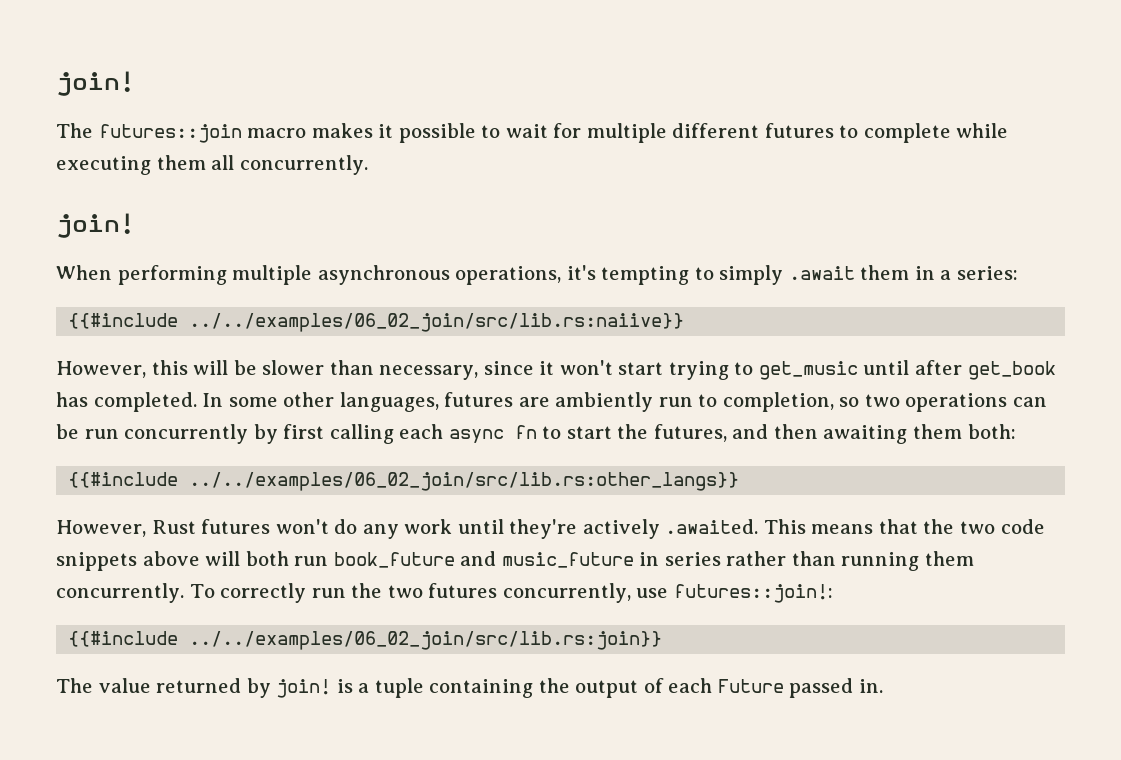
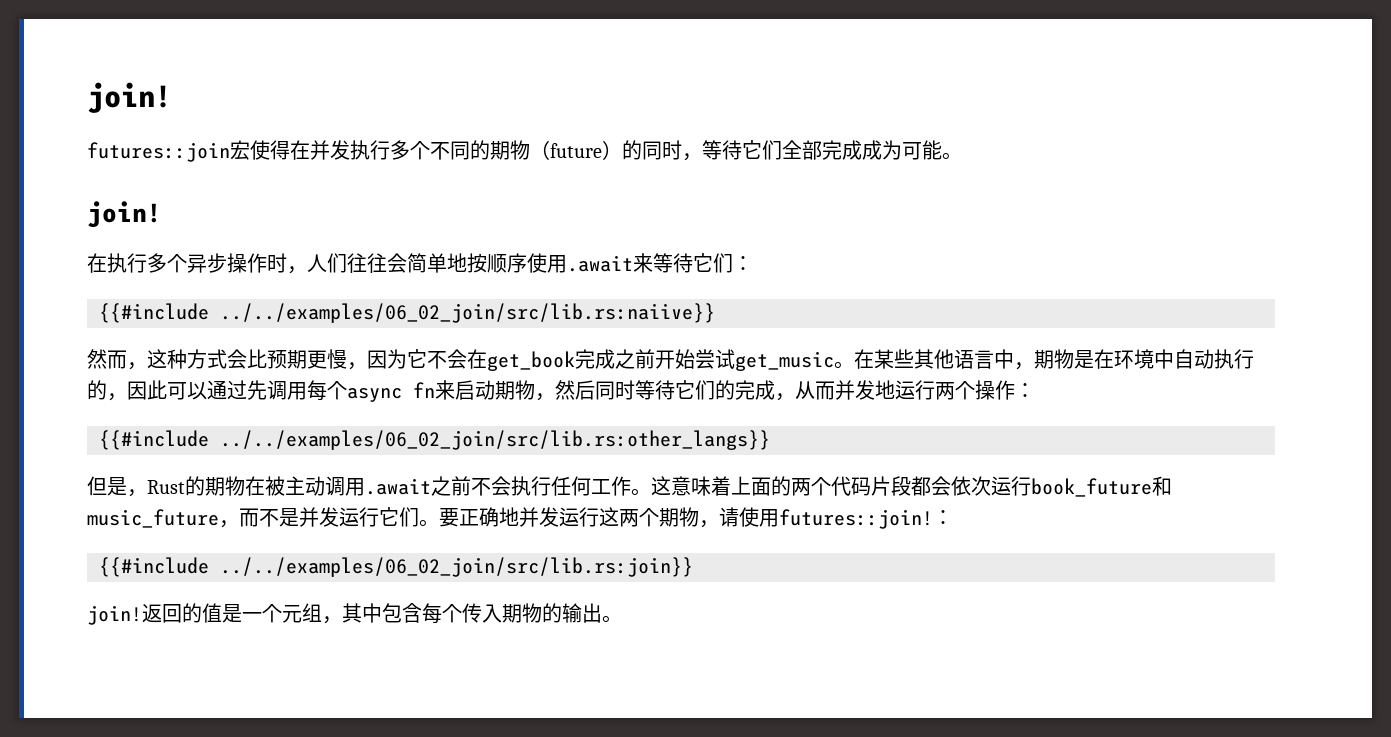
[56,71,135,96] [56,123,1009,143] [56,155,368,175] [56,213,135,238] [56,265,1018,285] [68,313,685,332] [56,360,1056,380] [56,392,1048,412] [56,424,1016,444] [68,472,740,491] [56,519,1045,539] [56,551,974,571] [56,583,833,603] [68,631,663,650] [56,678,884,698] join! // The futures::join macro makes it possible to wait for multiple different futures to complete while executing them all concurrently. // join! // When performing multiple asynchronous operations, it's tempting to simply .await them in a series: // {{#include ../../examples/06_02_join/src/lib.rs:naiive}} // However, this will be slower than necessary, since it won't start trying to get_music until after get_book has completed. In some other languages, futures are ambiently run to completion, so two operations can be run concurrently by first calling each async fn to start the futures, and then awaiting them both: // {{#include ../../examples/06_02_join/src/lib.rs:other_langs}} // However, Rust futures won't do any work until they're actively .awaited. This means that the two code snippets above will both run book_future and music_future in series rather than running them concurrently. To correctly run the two futures concurrently, use futures::join!: // {{#include ../../examples/06_02_join/src/lib.rs:join}} // The value returned by join! is a tuple containing the output of each Future passed in. -> [87,82,172,113] [87,140,962,162] [87,201,162,228] [87,253,753,274] [99,303,715,323] [87,349,1254,371] [87,380,1035,402] [99,430,770,450] [87,476,1172,497] [87,507,953,529] [99,557,693,577] [87,603,622,625] join! // futures::join宏使得在并发执行多个不同的期物（future）的同时，等待它们全部完成成为可能。 // join! // 在执行多个异步操作时，人们往往会简单地按顺序使用.await来等待它们： // {{#include ../../examples/06_02_join/src/lib.rs:naiive}} // 然而，这种方式会比预期更慢，因为它不会在get_book完成之前开始尝试get_music。在某些其他语言中，期物是在环境中自动执行的，因此可以通过先调用每个async fn来启动期物，然后同时等待它们的完成，从而并发地运行两个操作： // {{#include ../../examples/06_02_join/src/lib.rs:other_langs}} // 但是，Rust的期物在被主动调用.await之前不会执行任何工作。这意味着上面的两个代码片段都会依次运行book_future和music_future，而不是并发运行它们。要正确地并发运行这两个期物，请使用futures::join!： // {{#include ../../examples/06_02_join/src/lib.rs:join}} // join!返回的值是一个元组，其中包含每个传入期物的输出。

